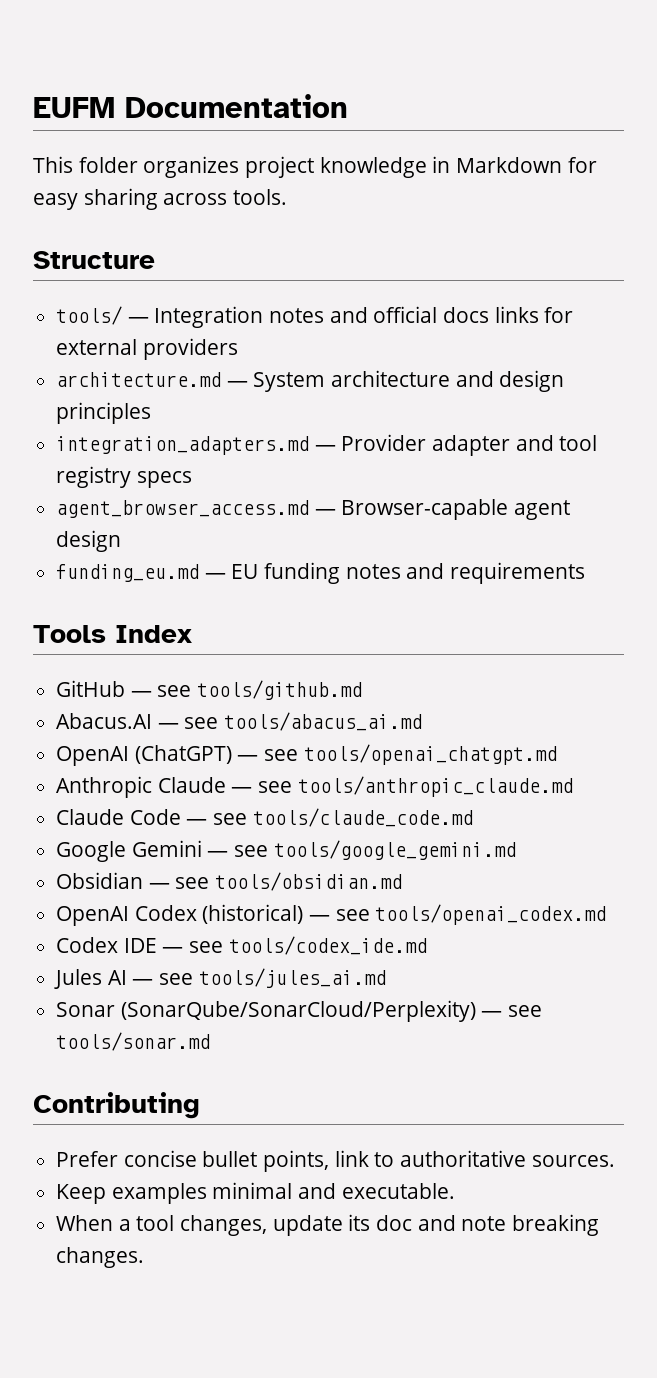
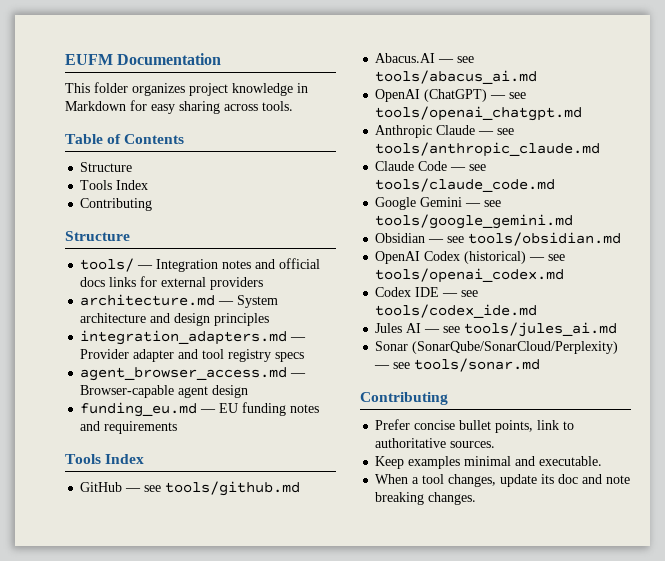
(288, 197) none -> [65,134,185,144] [80,162,133,172] [80,180,149,190] [80,198,153,211] // Table of Contents // Structure // Tools Index // Contributing

